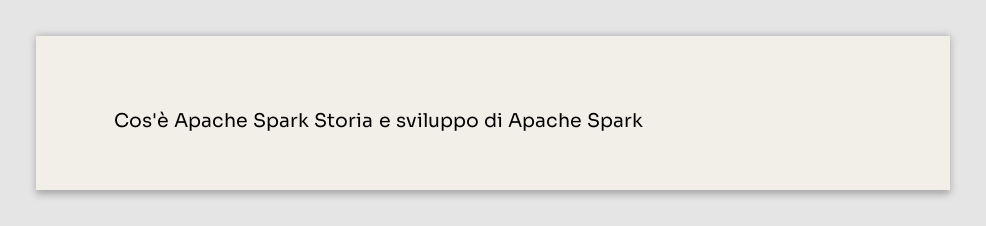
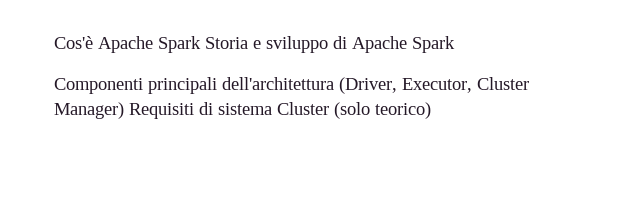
(644, 121) none -> [54,77,529,94] [54,102,431,119] // Componenti principali dell'architettura (Driver, Executor, Cluster Manager) Requisiti di sistema Cluster (solo teorico)

